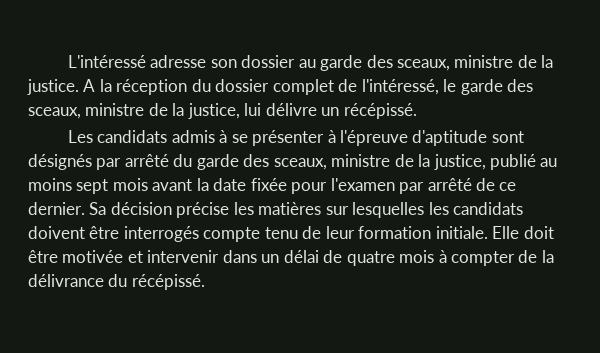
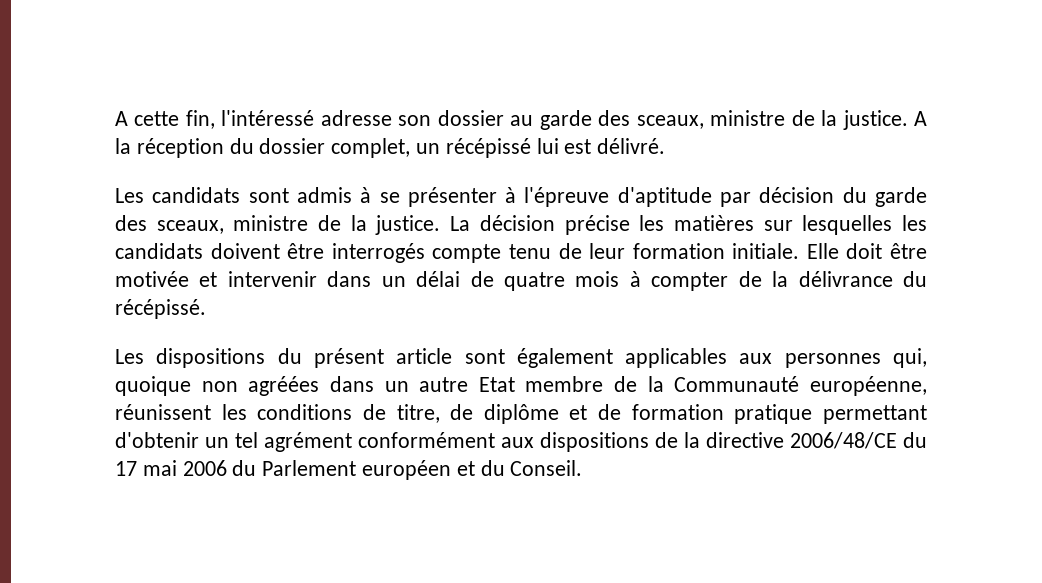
[67,55,146,68] L'intéressé -> [115,110,315,129] A cette fin, l'intéressé
[272,79,534,95] [28,103,417,119] complet de l'intéressé, le garde des sceaux, ministre de la justice, lui délivre un récépissé. -> [331,138,666,158] complet, un récépissé lui est délivré.
(168, 136) none -> [248,188,289,203] sont
[491,131,524,143] [28,154,169,170] sont désignés par arrêté -> [720,187,835,207] par décision
[433,154,558,170] [28,178,517,194] [28,202,107,215] justice, publié au moins sept mois avant la date fixée pour l'examen par arrêté de ce dernier. Sa -> [375,215,471,235] justice. La
(205, 282) none -> [115,348,927,368] [115,376,927,396] [115,404,927,424] [115,432,927,452] [115,460,583,480] // Les dispositions du présent article sont également applicables aux personnes qui, quoique non agréées dans un autre Etat membre de la Communauté européenne, réunissent les conditions de titre, de diplôme et de formation pratique permettant d'obtenir un tel agrément conformément aux dispositions de la directive 2006/48/CE du 17 mai 2006 du Parlement européen et du Conseil.

